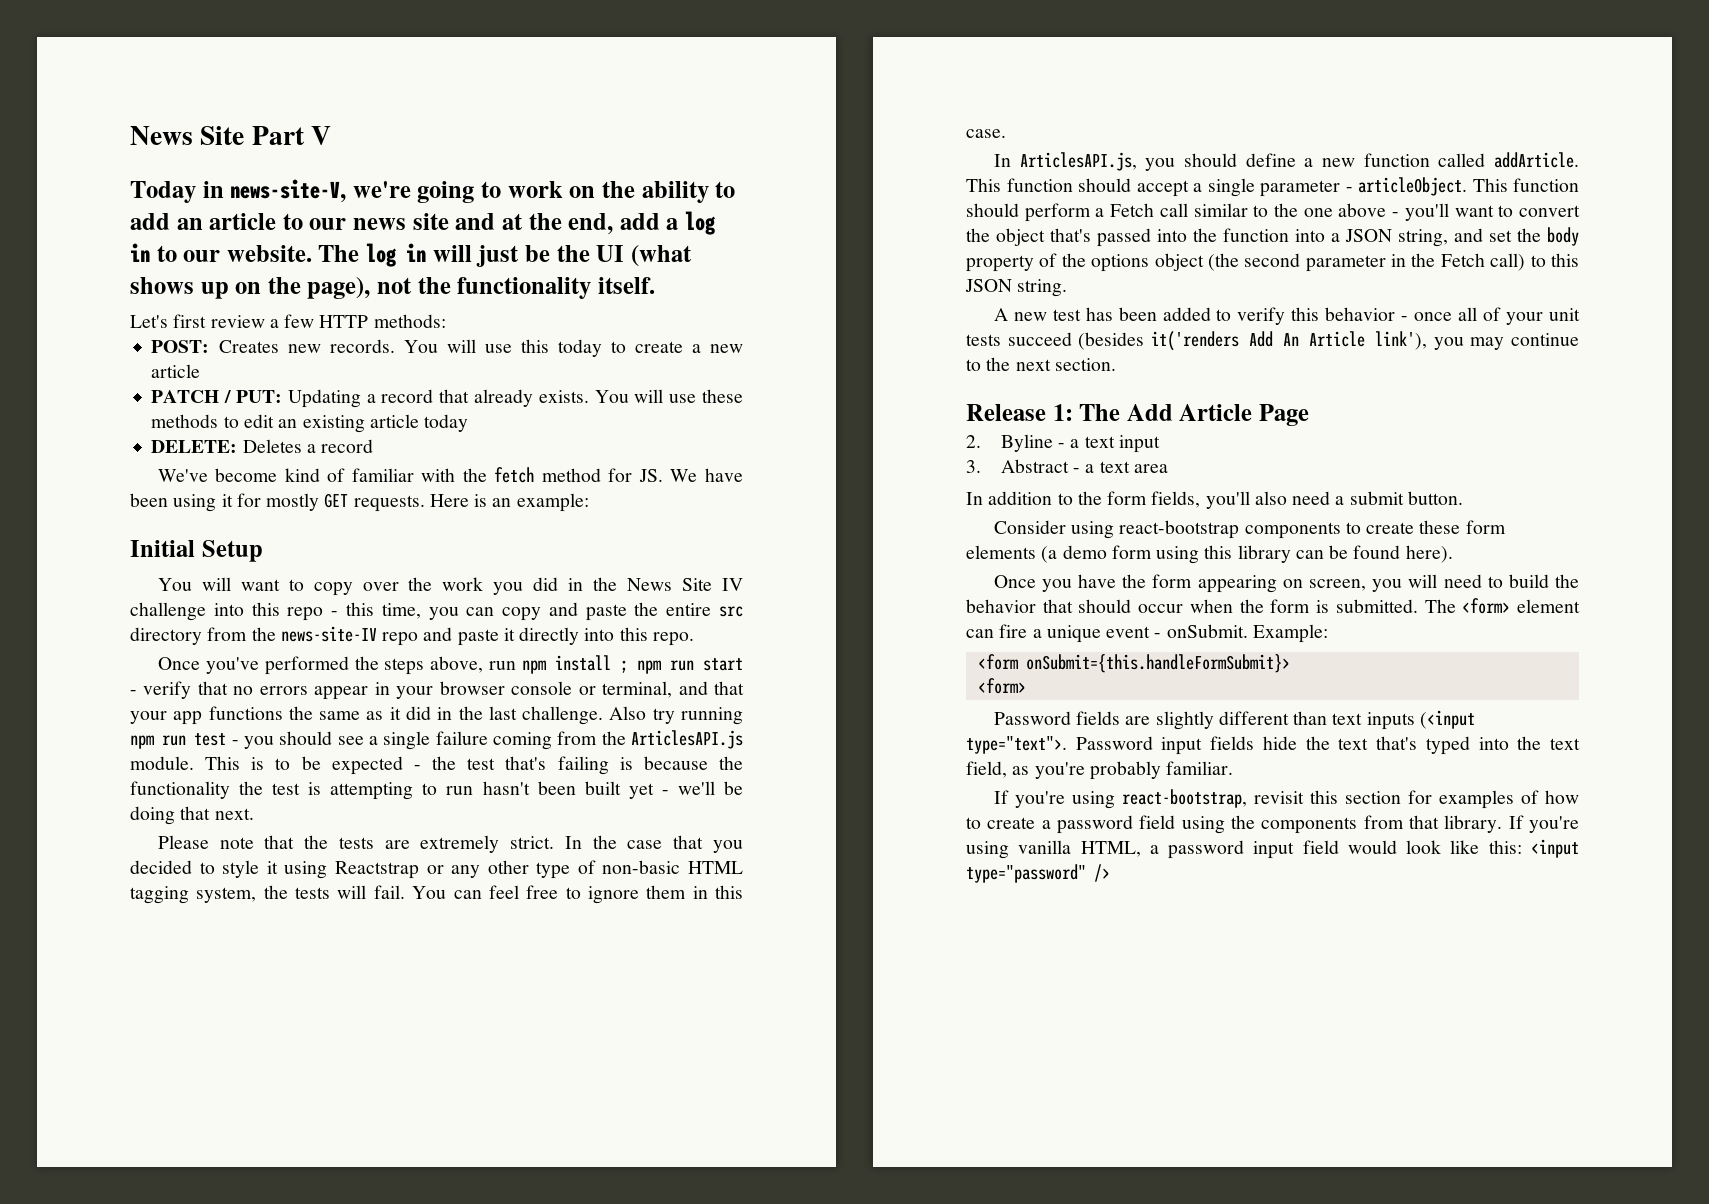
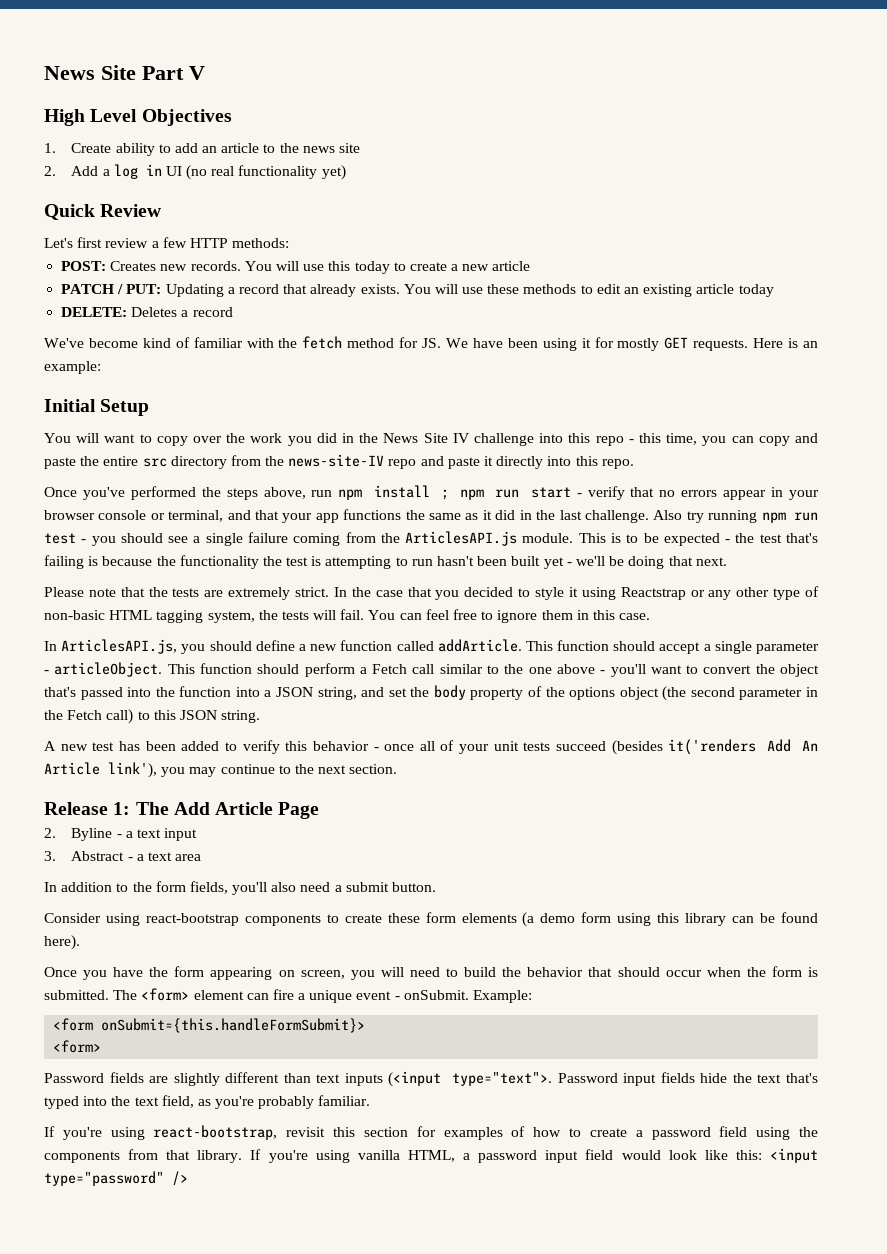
[130,179,635,203] Today in news-site-V, we're going to work on the -> [44,109,232,126] [44,143,112,153] High Level Objectives // 1. Create
[309,218,347,230] our -> [279,143,299,153] the
[455,211,716,235] [130,243,692,267] [130,277,655,299] and at the end, add a log in to our website. The log in will just be the UI (what shows up on the page), not the functionality itself. -> [44,164,346,180] [44,204,162,220] // 2. Add a log in UI (no real functionality yet) // Quick Review

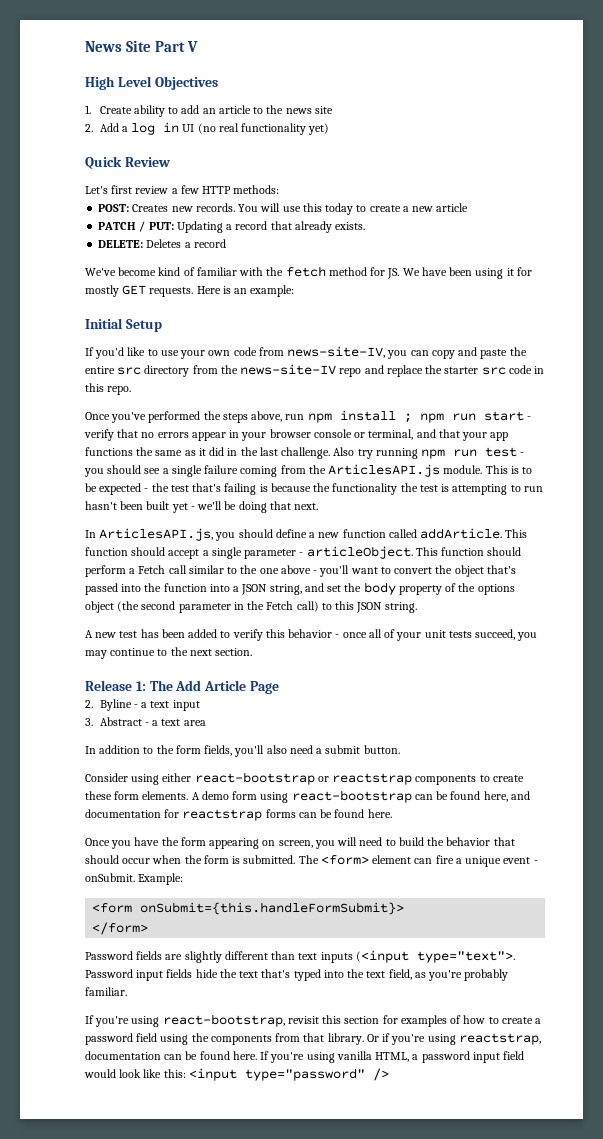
[403,284,774,297] You will use these methods to edit an existing article today -> (366, 226) none
[44,433,698,446] You will want to copy over the work you did in the News Site IV challenge into this repo - this time, -> [85,346,386,359] If you'd like to use your own code from news-site-IV,
[447,456,572,469] paste it directly into -> [386,365,545,377] replace the starter src code in
[44,586,819,600] [44,609,651,623] // Please note that the tests are extremely strict. In the case that you decided to style it using Reactstrap or any other type of non-basic HTML tagging system, the tests will fail. You can feel free to ignore them in this case. -> (319, 506) none
[556,739,818,755] [44,762,157,778] succeed (besides it('renders Add An Article link'), -> [475,629,516,640] succeed,
[145,913,239,926] react-bootstrap -> [162,772,413,785] either react-bootstrap or reactstrap
[461,912,535,927] elements (a -> [142,791,200,800] elements. A
[657,912,819,926] [44,935,80,950] this library can be found here). -> [291,790,530,803] [85,809,392,821] react-bootstrap can be found here, and documentation for reactstrap forms can be found here.
[53,1040,102,1053] <form> -> [92,922,149,935] </form>
(243, 1156) none -> [366,1033,541,1045] [85,1051,257,1060] Or if you're using reactstrap, documentation can be found here.

